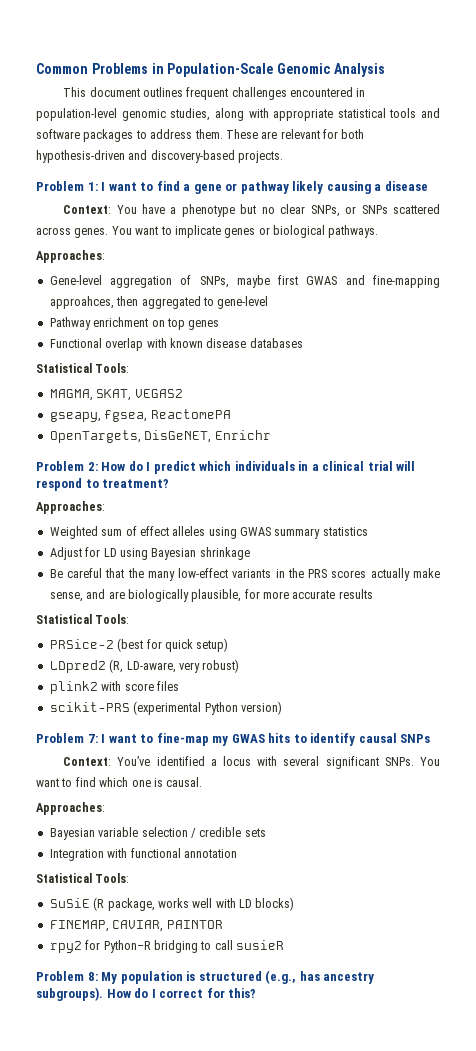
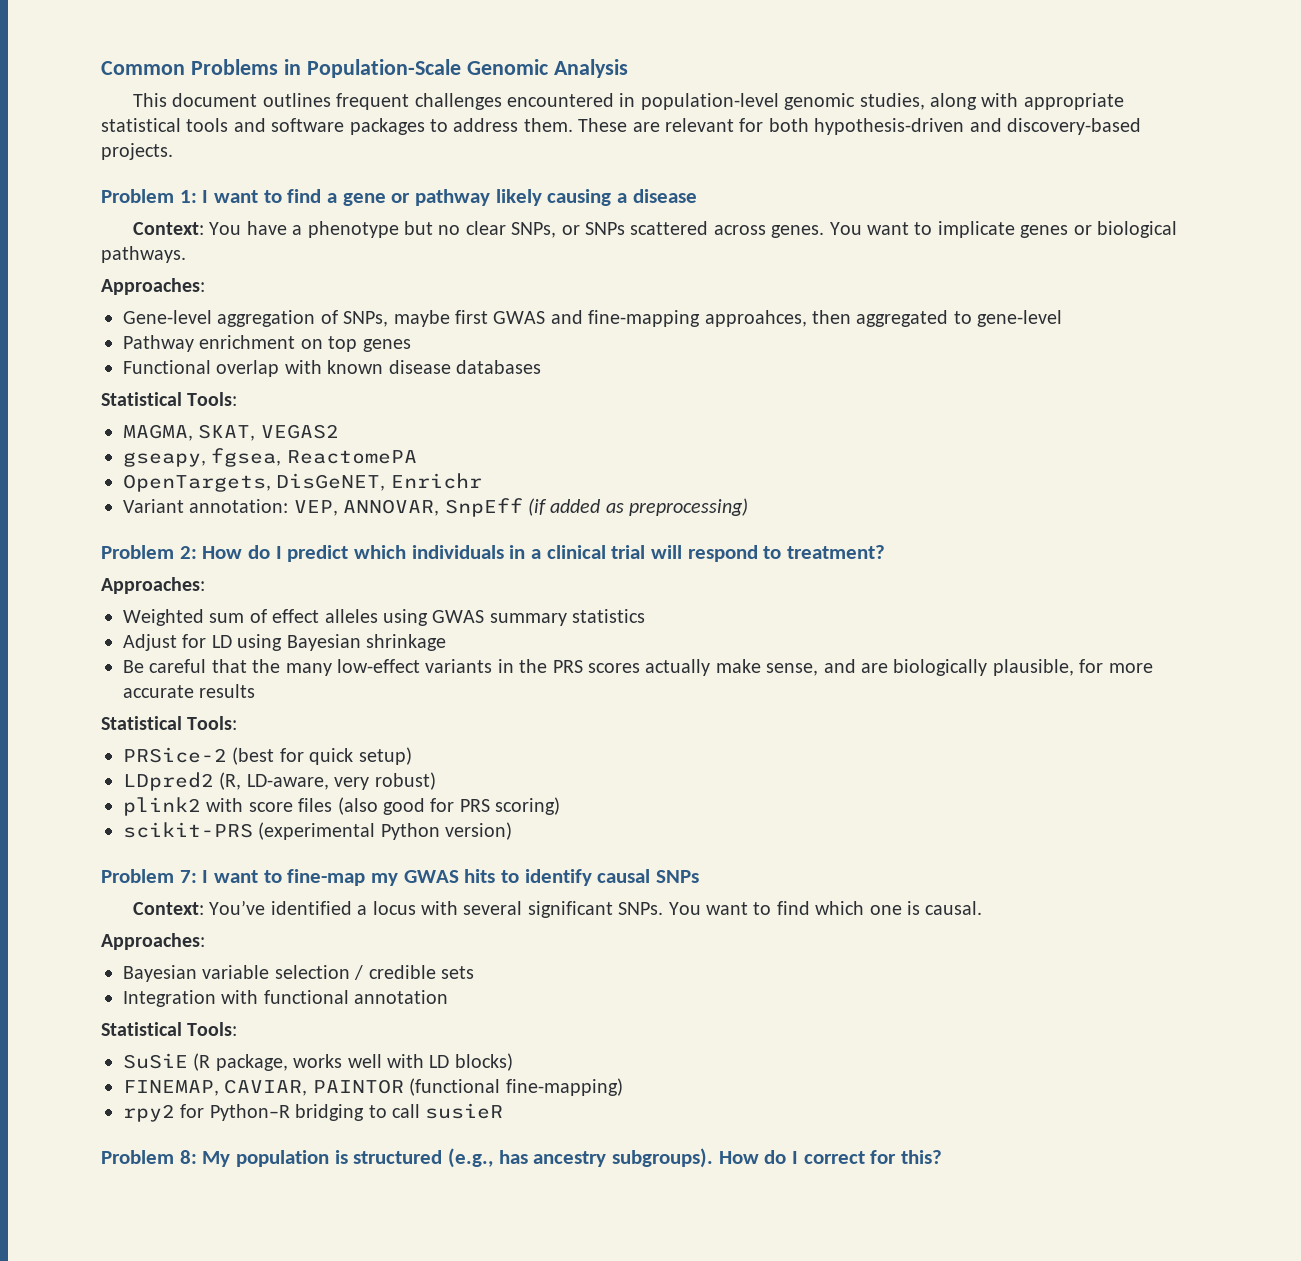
(271, 435) none -> [123,498,749,517] // Variant annotation: VEP, ANNOVAR, SnpEff (if added as preprocessing)
(179, 686) none -> [337,797,561,815] (also good for PRS scoring)
(223, 924) none -> [409,1078,623,1096] (functional fine-mapping)

